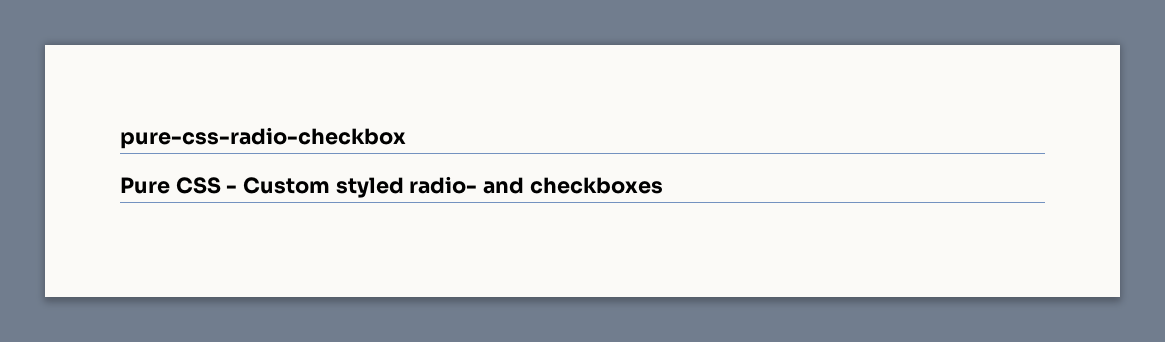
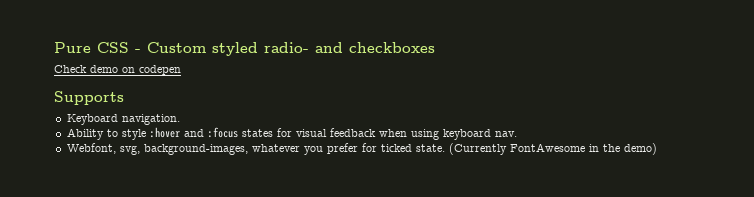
[120,127,406,149] pure-css-radio-checkbox // -> (54, 47) none
(663, 185) none -> [54,65,181,75] [54,91,124,105] [66,114,180,125] [66,127,517,140] [66,143,657,155] // Check demo on codepen // Supports // Keyboard navigation. // Ability to style :hover and :focus states for visual feedback when using keyboard nav. // Webfont, svg, background-images, whatever you prefer for ticked state. (Currently FontAwesome in the demo)

